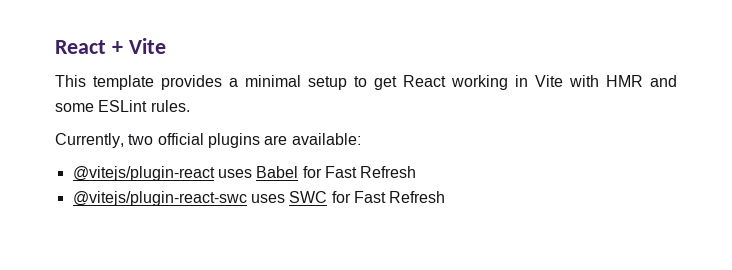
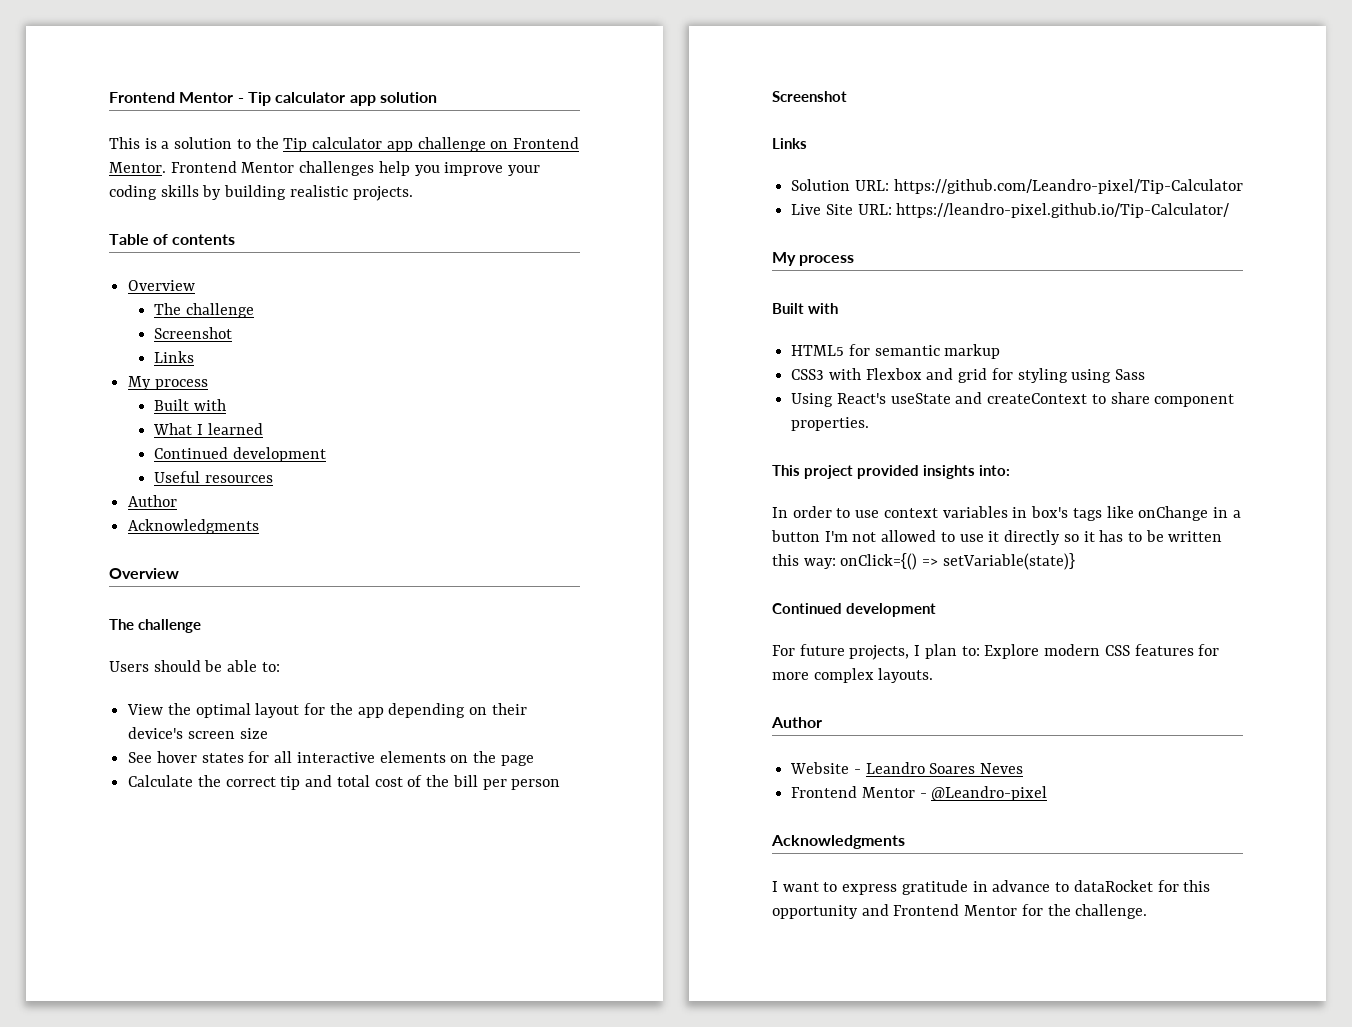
[55,38,166,54] [55,75,677,90] [55,100,190,112] [55,133,361,148] [72,166,417,181] [72,191,446,206] React + Vite // This template provides a minimal setup to get React working in Vite with HMR and some ESLint rules. // Currently, two official plugins are available: // @vitejs/plugin-react uses Babel for Fast Refresh // @vitejs/plugin-react-swc uses SWC for Fast Refresh -> [109,92,437,106] [109,137,579,152] [109,161,541,176] [109,185,413,201] [109,234,236,245] [128,280,196,291] [154,303,255,318] [154,327,233,339] [154,351,195,363] [128,376,208,390] [154,399,227,411] [153,423,263,435] [154,447,327,462] [154,471,274,483] [128,495,178,507] [128,519,260,534] [109,568,179,579] [109,619,201,633] [109,660,280,672] [127,703,527,718] [128,727,268,739] [128,751,534,766] [128,775,561,790] [772,91,847,102] [772,138,807,149] [791,179,1243,194] [791,203,1230,218] [772,252,855,266] [772,303,838,314] [791,344,1001,359] [791,368,1146,383] [791,392,1235,407] [791,417,870,431] [772,465,1010,479] [772,506,1241,521] [771,530,1223,545] [772,553,1075,570] [772,603,936,617] [772,644,1220,660] [772,668,934,683] [771,717,822,728] [790,762,1024,774] [791,786,1048,801] [771,835,905,849] [772,880,1211,895] [772,904,1148,919] Frontend Mentor - Tip calculator app solution // This is a solution to the Tip calculator app challenge on Frontend Mentor. Frontend Mentor challenges help you improve your coding skills by building realistic projects. // Table of contents // Overview // The challenge // Screenshot // Links // My process // Built with // What I learned // Continued development // Useful resources // Author // Acknowledgments // Overview // The challenge // Users should be able to: // View the optimal layout for the app depending on their device's screen size // See hover states for all interactive elements on the page // Calculate the correct tip and total cost of the bill per person // Screenshot // Links // Solution URL: https://github.com/Leandro-pixel/Tip-Calculator // Live Site URL: https://leandro-pixel.github.io/Tip-Calculator/ // My process // Built with // HTML5 for semantic markup // CSS3 with Flexbox and grid for styling using Sass // Using React's useState and createContext to share component properties. // This project provided insights into: // In order to use context variables in box's tags like onChange in a button I'm not allowed to use it directly so it has to be written this way: onClick={() => setVariable(state)} // Continued development // For future projects, I plan to: Explore modern CSS features for more complex layouts. // Author // Website - Leandro Soares Neves // Frontend Mentor - @Leandro-pixel // Acknowledgments // I want to express gratitude in advance to dataRocket for this opportunity and Frontend Mentor for the challenge.

